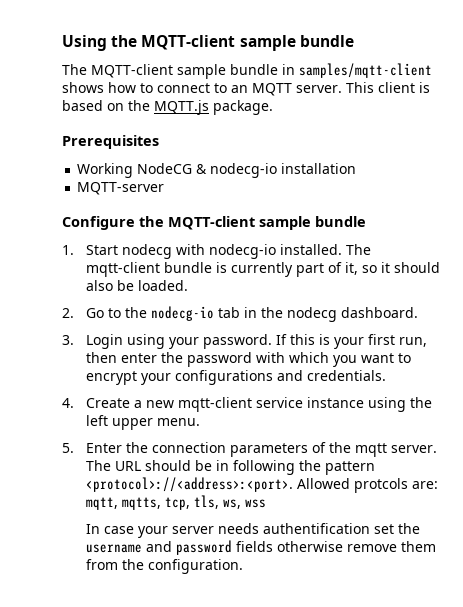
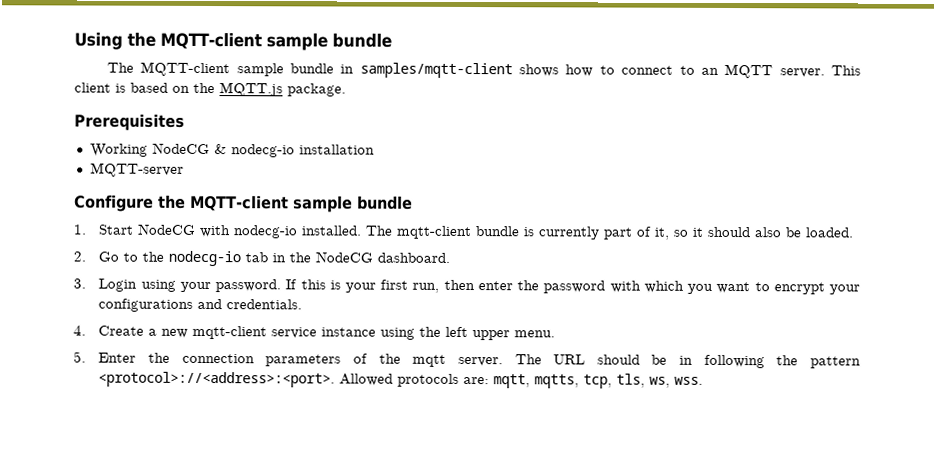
[121,244,172,259] nodecg -> [137,223,197,235] NodeCG
[286,307,337,322] nodecg -> [315,251,374,263] NodeCG
[353,478,408,493] protcols -> [397,373,460,387] protocols
[244,499,266,508] [85,523,420,538] [85,540,436,555] [85,559,243,574] wss // In case your server needs authentification set the username and password fields otherwise remove them from the configuration. -> [674,376,704,385] wss.

